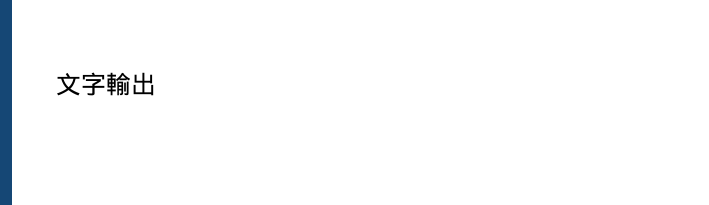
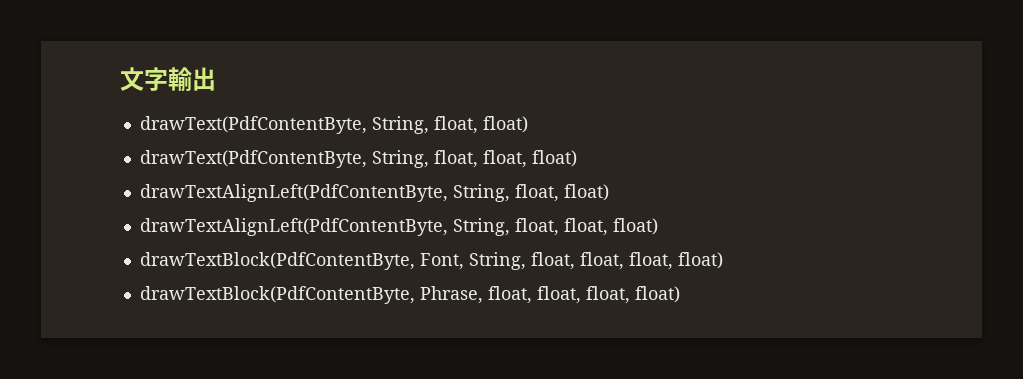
(156, 84) none -> [139,116,528,134] [139,150,577,168] [139,184,609,202] [139,218,658,236] [139,252,723,270] [139,286,680,304] // drawText(PdfContentByte, String, float, float) // drawText(PdfContentByte, String, float, float, float) // drawTextAlignLeft(PdfContentByte, String, float, float) // drawTextAlignLeft(PdfContentByte, String, float, float, float) // drawTextBlock(PdfContentByte, Font, String, float, float, float, float) // drawTextBlock(PdfContentByte, Phrase, float, float, float, float)

